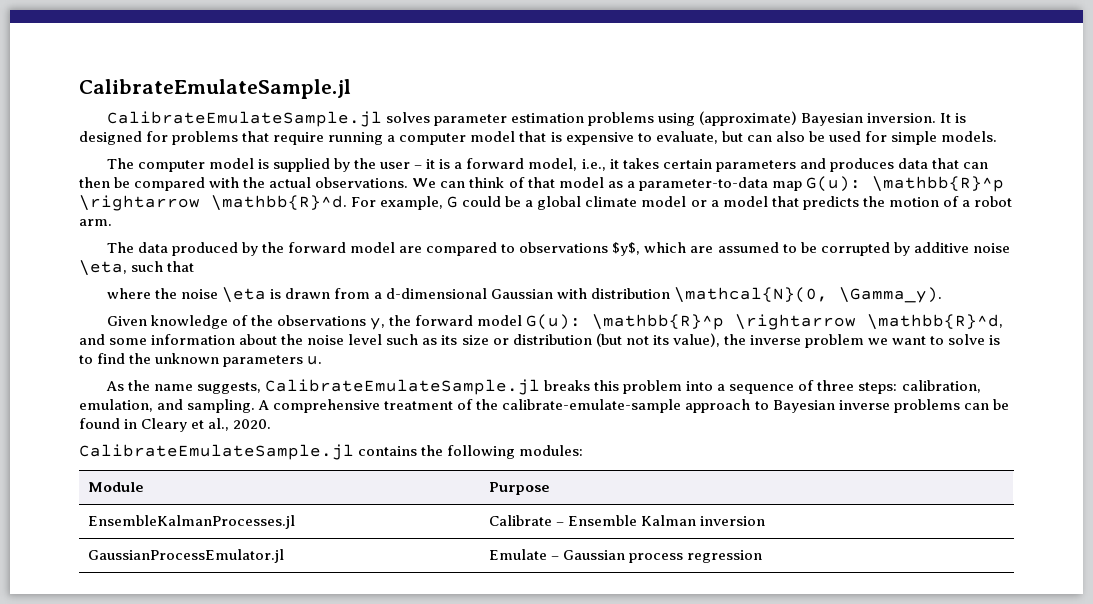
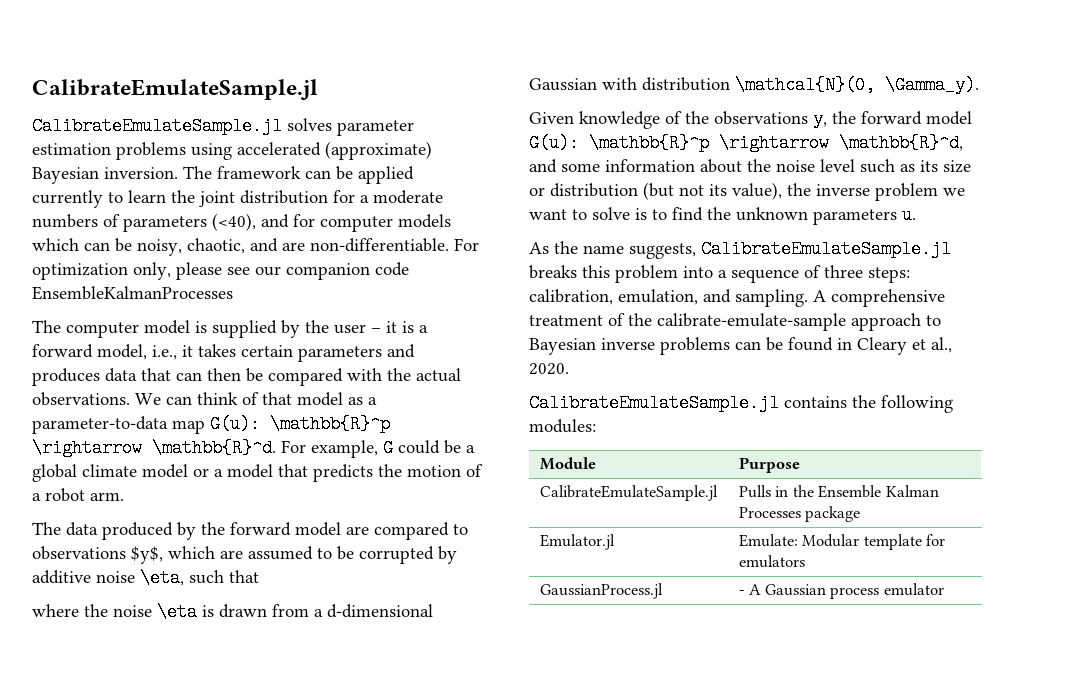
(696, 119) none -> [237,142,321,156] accelerated
[940,113,967,123] [79,131,998,145] It is designed for problems that require running a computer model that is expensive to evaluate, but can also be used for simple models. -> [183,166,414,184] [32,190,443,208] [32,213,451,232] [32,238,479,256] [32,262,409,280] [32,286,233,300] The framework can be applied currently to learn the joint distribution for a moderate numbers of parameters (<40), and for computer models which can be noisy, chaotic, and are non-differentiable. For optimization only, please see our companion code EnsembleKalmanProcesses
[87,515,295,529] [488,515,766,526] [87,549,284,563] [488,549,559,560] EnsembleKalmanProcesses.jl | Calibrate – Ensemble Kalman inversion // GaussianProcessEmulator.jl | Emulate – -> [539,485,718,501] [738,485,939,498] [738,506,861,522] [539,534,615,550] [738,534,946,550] [738,555,805,568] [539,583,663,599] [738,584,762,595] CalibrateEmulateSample.jl | Pulls in the Ensemble Kalman Processes package // Emulator.jl | Emulate: Modular template for emulators // GaussianProcess.jl | - A
[687,550,763,563] regression -> [883,583,944,596] emulator

